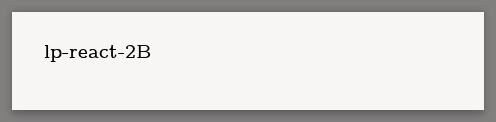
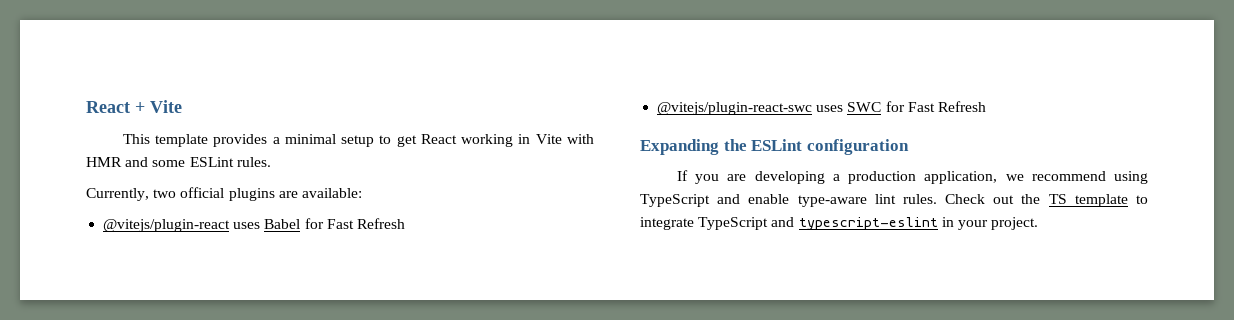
[44,45,151,62] lp-react-2B -> [86,100,182,113] [122,134,594,147] [86,157,271,167] [86,187,362,201] [103,218,405,232] [657,101,986,115] [640,139,909,155] [676,170,1148,184] [640,194,1148,207] [640,217,1039,230] React + Vite // This template provides a minimal setup to get React working in Vite with HMR and some ESLint rules. // Currently, two official plugins are available: // @vitejs/plugin-react uses Babel for Fast Refresh // @vitejs/plugin-react-swc uses SWC for Fast Refresh // Expanding the ESLint configuration // If you are developing a production application, we recommend using TypeScript and enable type-aware lint rules. Check out the TS template to integrate TypeScript and typescript-eslint in your project.

